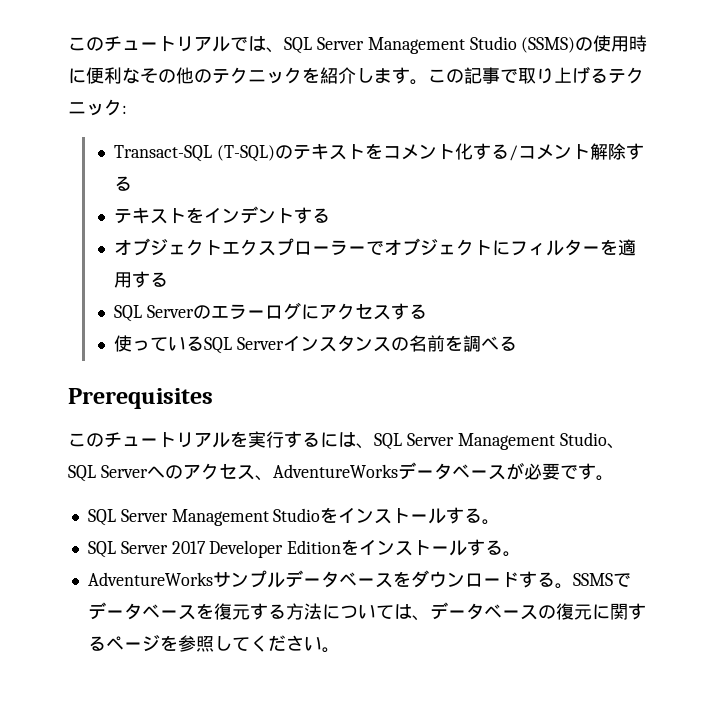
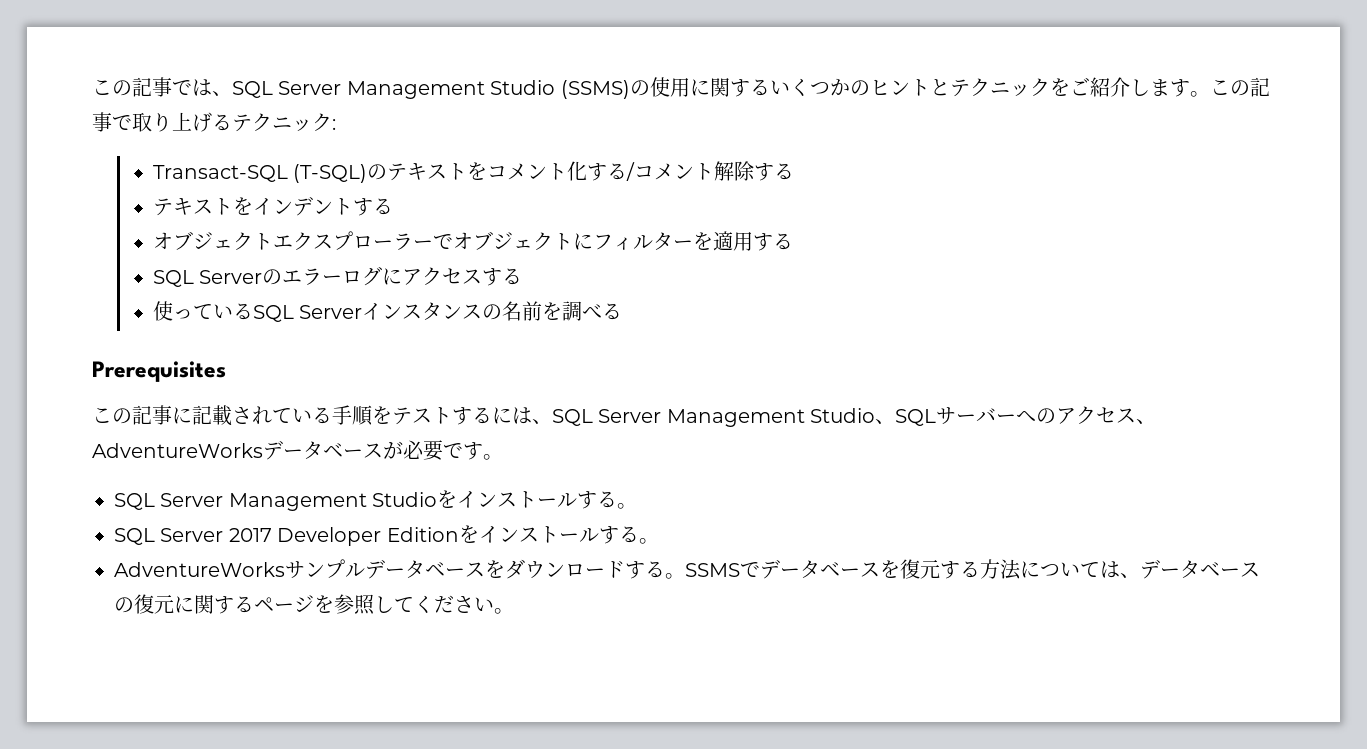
[68,36,230,52] このチュートリアル -> [92,77,172,97] この記事
[629,35,648,52] [68,67,212,84] 時に便利なその他の -> [689,78,950,97] に関するいくつかのヒントと
(320, 75) none -> [1069,77,1090,96] ご
[104,431,284,448] チュートリアルを実行 -> [132,405,452,426] 記事に記載されている手順をテスト
[100,465,148,478] Server -> [936,407,1017,424] サーバー

